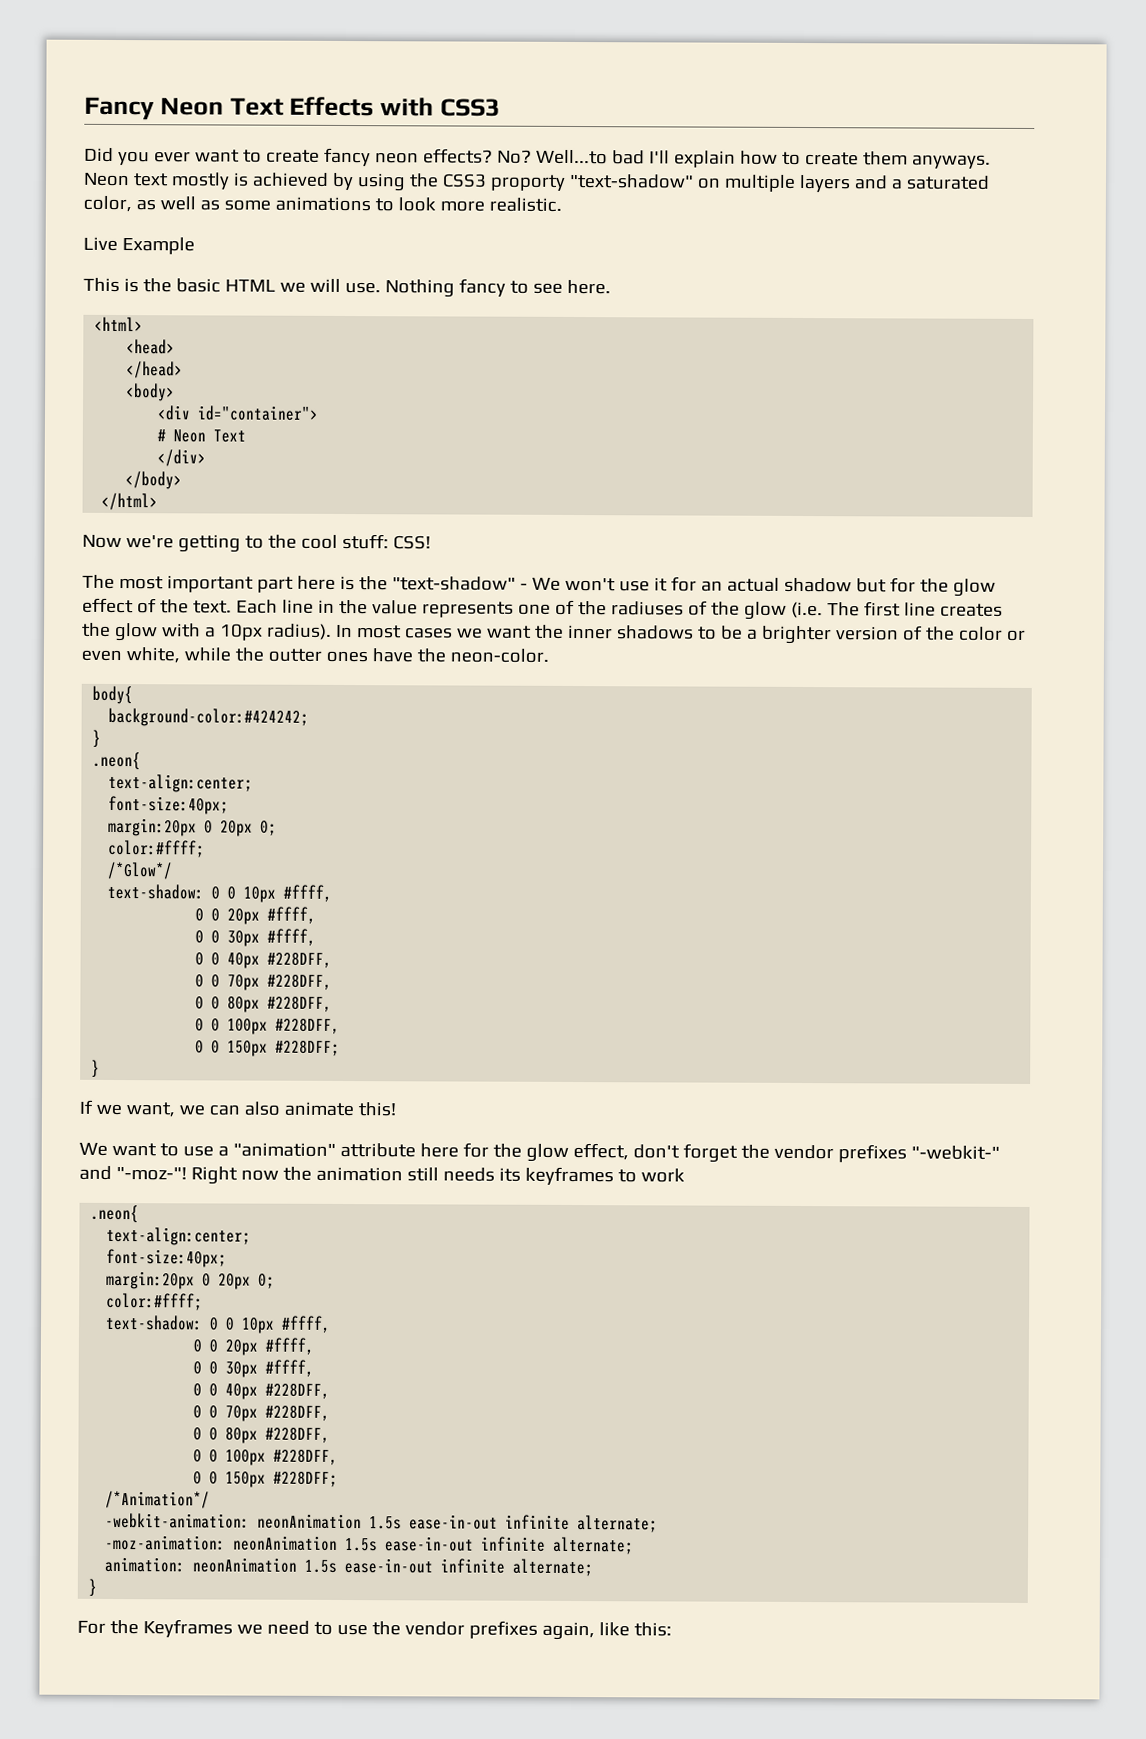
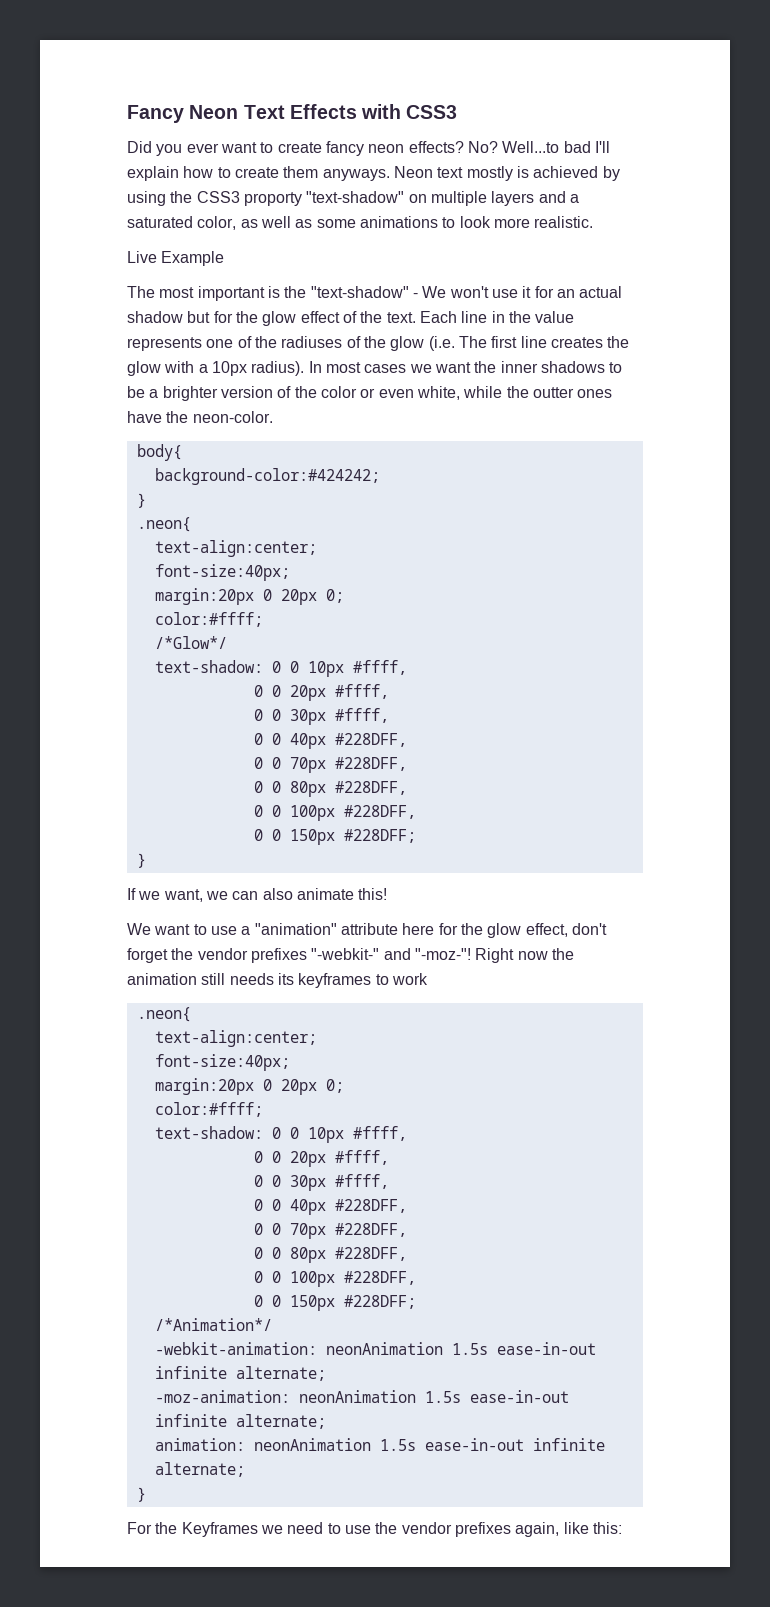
[83,277,611,298] [94,316,144,332] [126,339,176,355] [126,361,184,379] [126,383,176,402] [157,405,320,421] [157,429,247,443] [157,449,207,467] [125,471,183,490] [101,492,159,511] [82,533,431,553] // This is the basic HTML we will use. Nothing fancy to see here. // <html> // <head> // </head> // <body> // <div id="container"> // # Neon Text // </div> // </body> // </html> // Now we're getting to the cool stuff: CSS! -> (225, 258) none
[256,575,336,593] part here -> (265, 293) none

